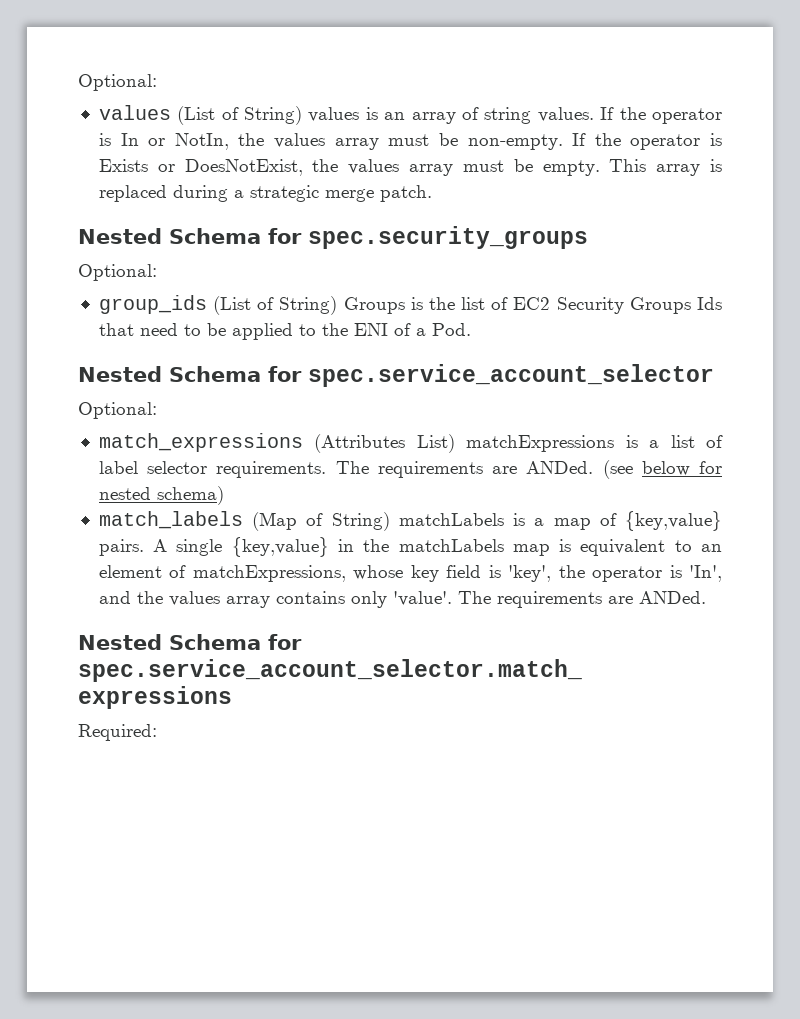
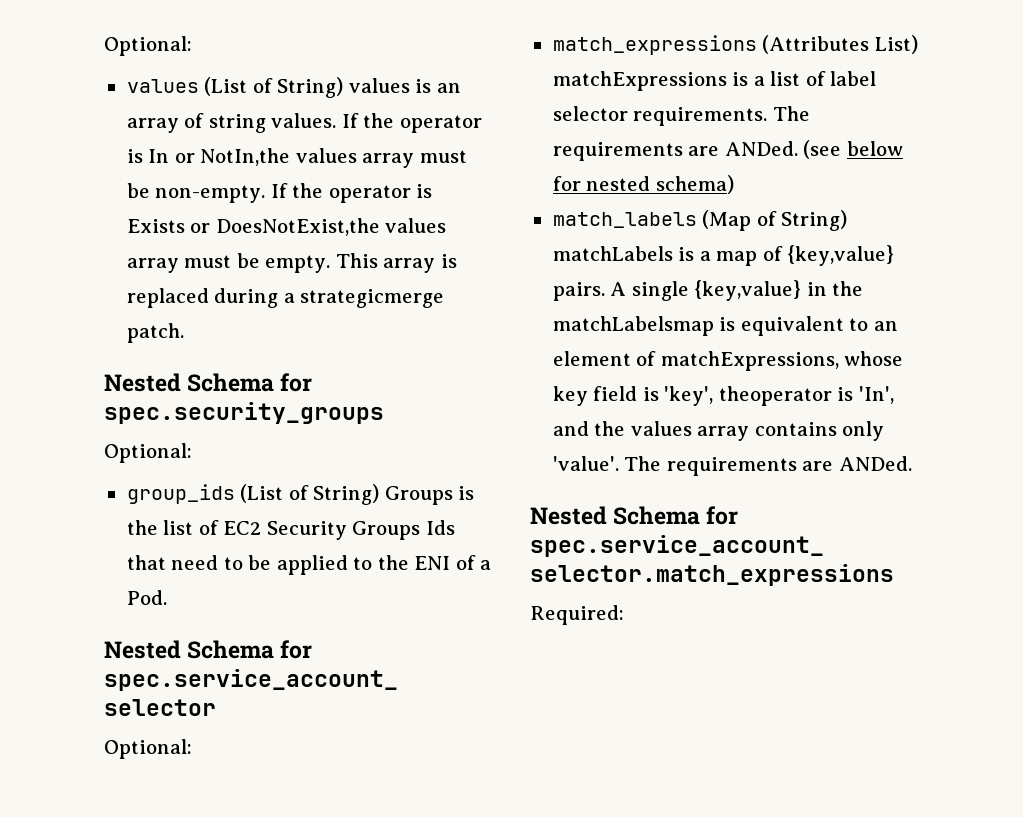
[174,133,265,150] NotIn, the -> [200,148,291,166] NotIn,the
[184,159,339,176] DoesNotExist, the -> [215,218,380,236] DoesNotExist,the
[249,185,374,202] strategic merge -> [300,289,445,308] strategicmerge
[398,539,550,556] matchLabels map -> [552,316,714,336] matchLabelsmap
[558,565,663,582] the operator -> [718,386,832,406] theoperator

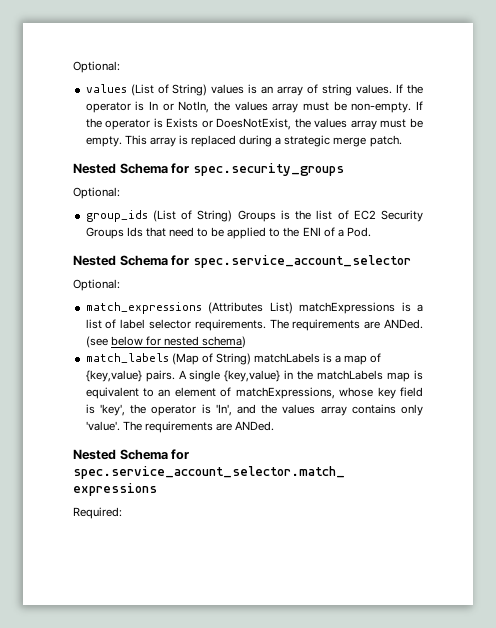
[200,148,291,166] NotIn,the -> [178,101,230,113] NotIn, the
[215,218,380,236] DoesNotExist,the -> [216,118,311,130] DoesNotExist, the
[300,289,445,308] strategicmerge -> [284,135,367,147] strategic merge
[552,316,714,336] matchLabelsmap -> [317,370,411,382] matchLabels map
[718,386,832,406] theoperator -> [130,404,197,416] the operator

